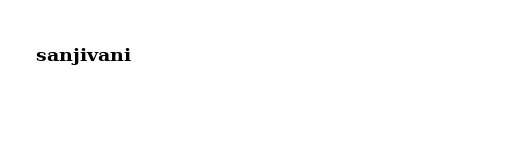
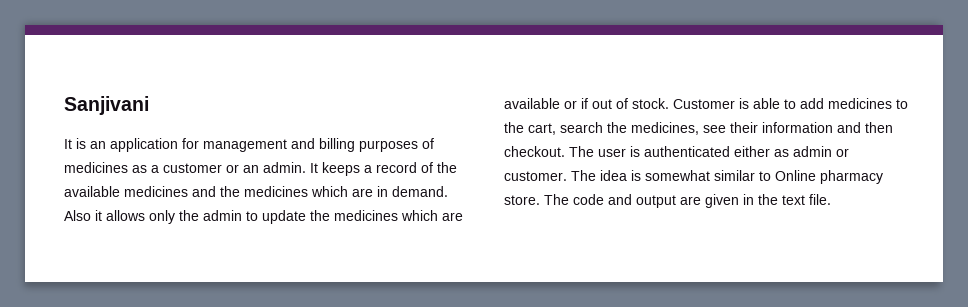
[36,48,131,65] sanjivani -> [64,96,149,115] [64,138,434,152] [64,162,457,176] [64,186,448,197] [64,210,463,224] [504,98,908,109] [504,122,893,135] [504,146,849,157] [504,170,883,184] [504,194,831,208] Sanjivani // It is an application for management and billing purposes of medicines as a customer or an admin. It keeps a record of the available medicines and the medicines which are in demand. Also it allows only the admin to update the medicines which are available or if out of stock. Customer is able to add medicines to the cart, search the medicines, see their information and then checkout. The user is authenticated either as admin or customer. The idea is somewhat similar to Online pharmacy store. The code and output are given in the text file.

